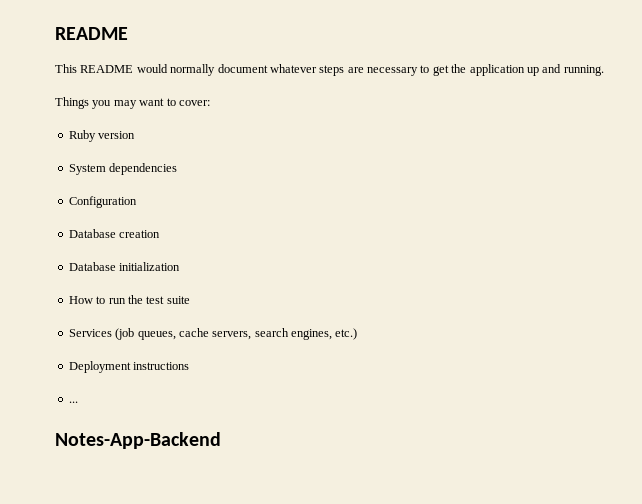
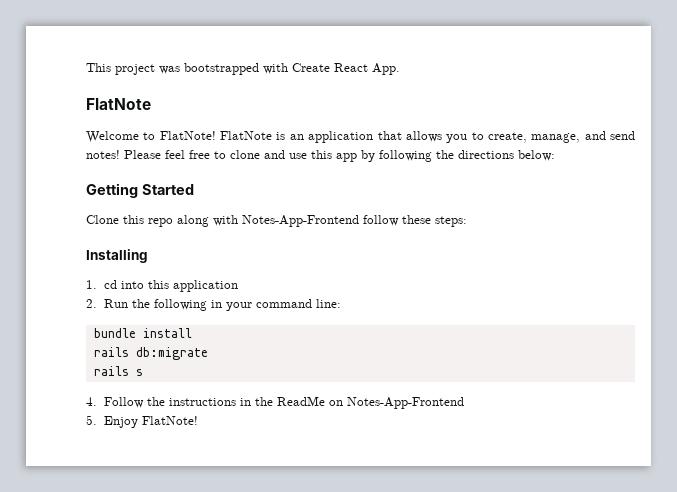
[55,27,128,40] [55,64,604,76] [55,97,210,109] [68,130,136,142] [68,163,178,175] [68,196,137,208] [68,229,161,238] [68,262,181,271] [68,295,190,304] [68,328,358,340] [68,361,190,373] [68,401,78,403] [55,432,221,449] README // This README would normally document whatever steps are necessary to get the application up and running. // Things you may want to cover: // Ruby version // System dependencies // Configuration // Database creation // Database initialization // How to run the test suite // Services (job queues, cache servers, search engines, etc.) // Deployment instructions // ... // Notes-App-Backend -> [86,63,400,75] [86,98,151,110] [86,131,635,143] [86,150,555,162] [86,183,194,198] [86,215,467,227] [86,249,148,263] [86,280,238,292] [86,299,341,311] [93,328,192,338] [93,347,208,360] [93,366,143,376] [86,396,464,409] [86,415,198,428] This project was bootstrapped with Create React App. // FlatNote // Welcome to FlatNote! FlatNote is an application that allows you to create, manage, and send notes! Please feel free to clone and use this app by following the directions below: // Getting Started // Clone this repo along with Notes-App-Frontend follow these steps: // Installing // 1. cd into this application // 2. Run the following in your command line: // bundle install // rails db:migrate // rails s // 4. Follow the instructions in the ReadMe on Notes-App-Frontend // 5. Enjoy FlatNote!

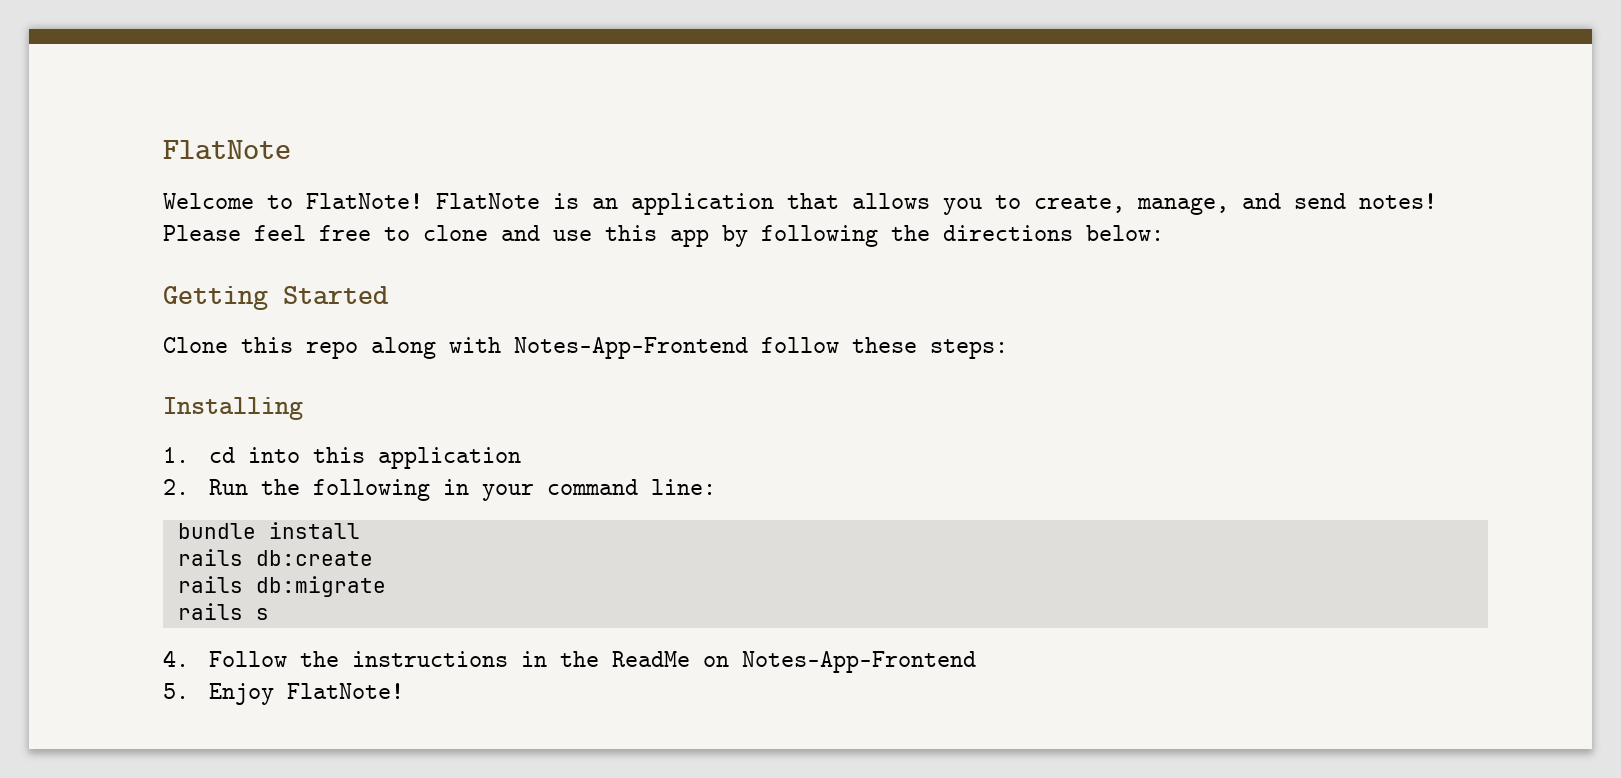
[86,63,400,75] This project was bootstrapped with Create React App. // -> (163, 150) none
(192, 333) none -> [177,549,373,566] // rails db:create

